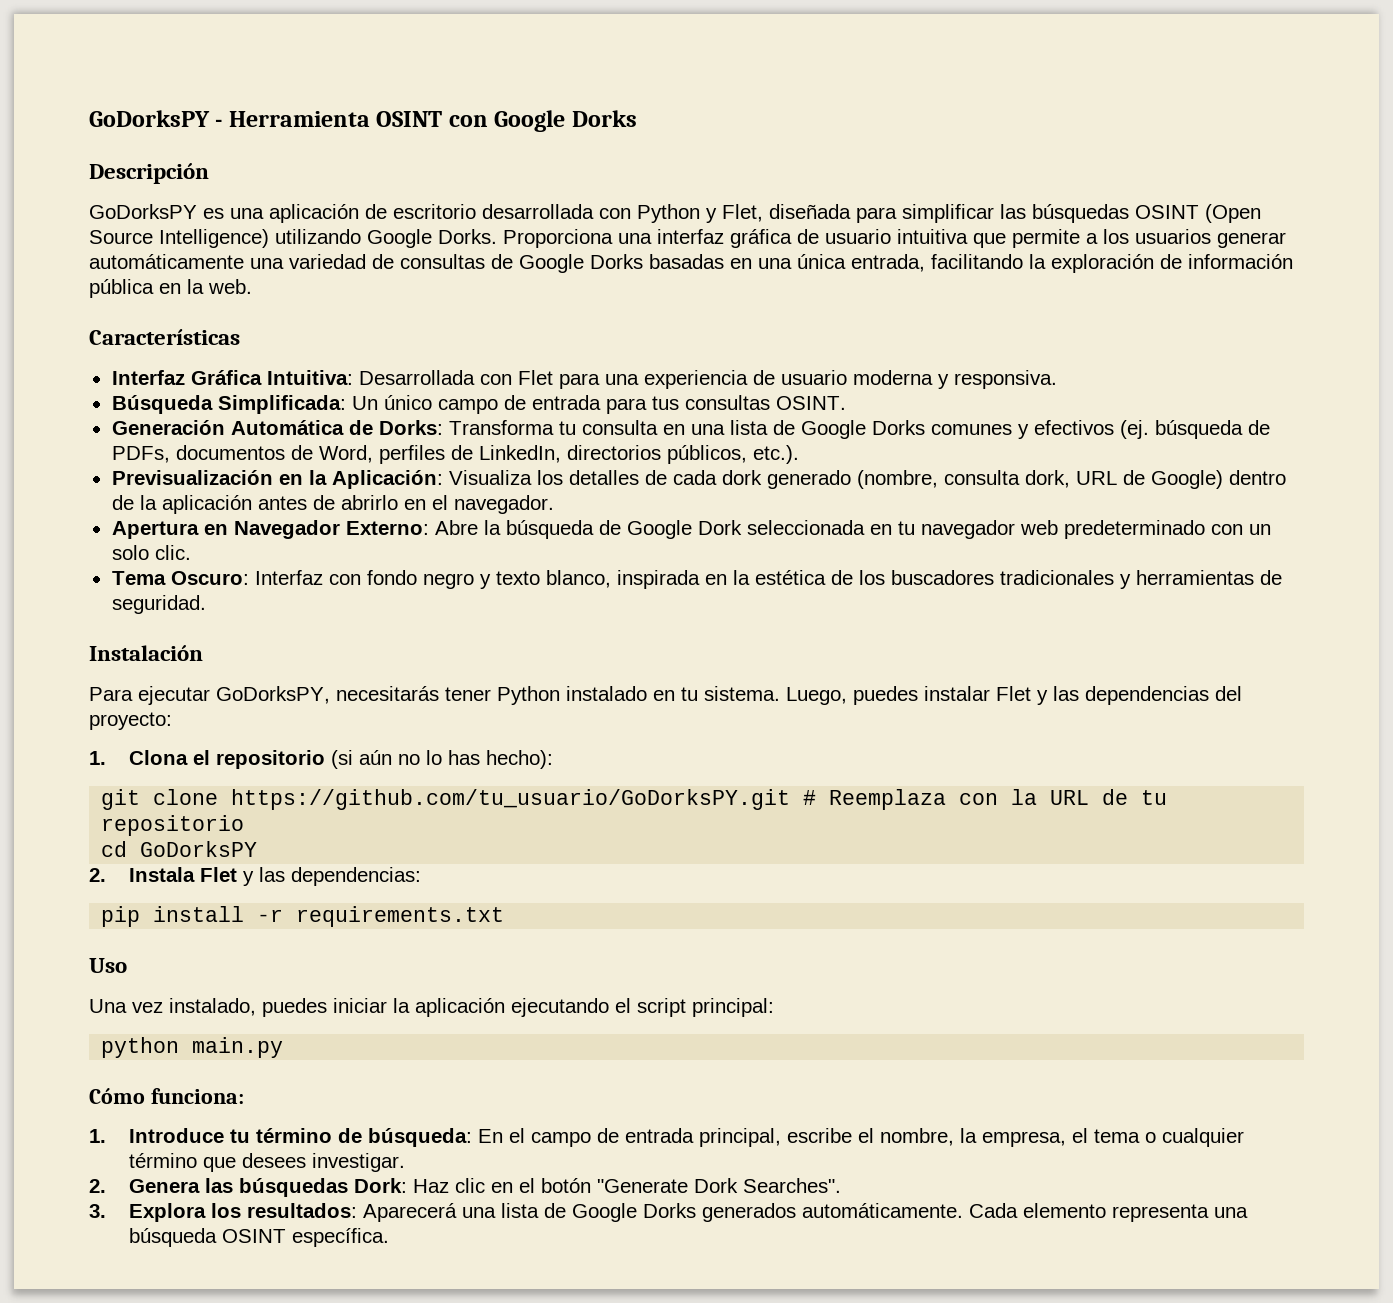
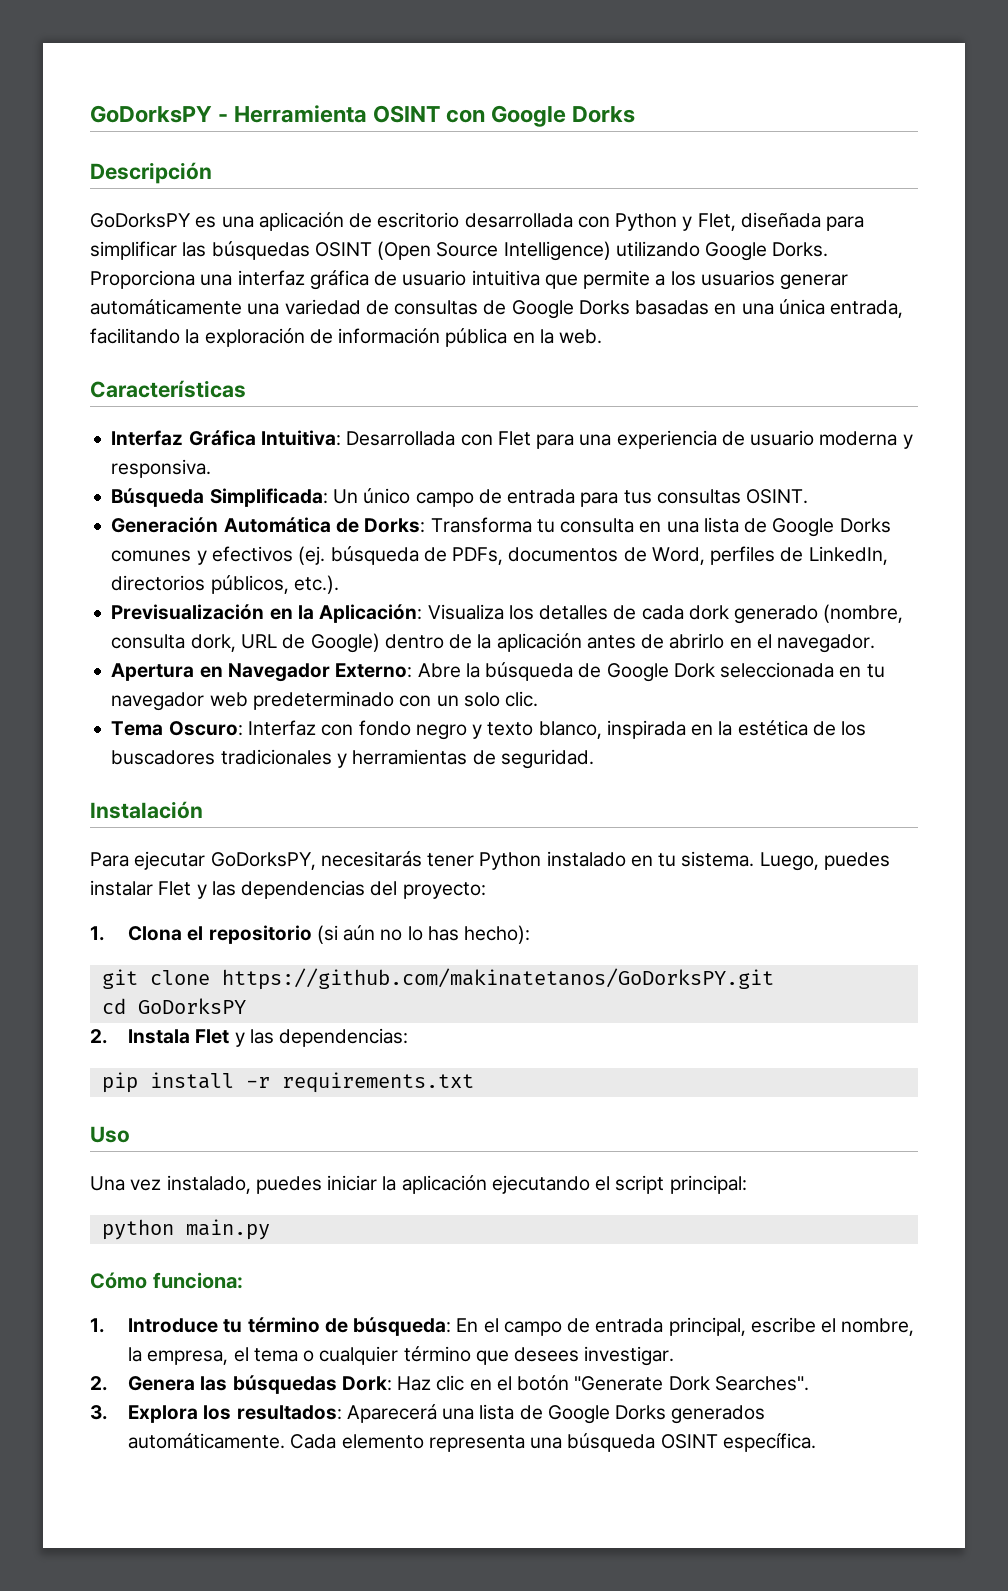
[231,789,1168,810] [101,815,245,836] https://github.com/tu_usuario/GoDorksPY.git # Reemplaza con la URL de tu repositorio -> [221,968,774,990] https://github.com/makinatetanos/GoDorksPY.git

